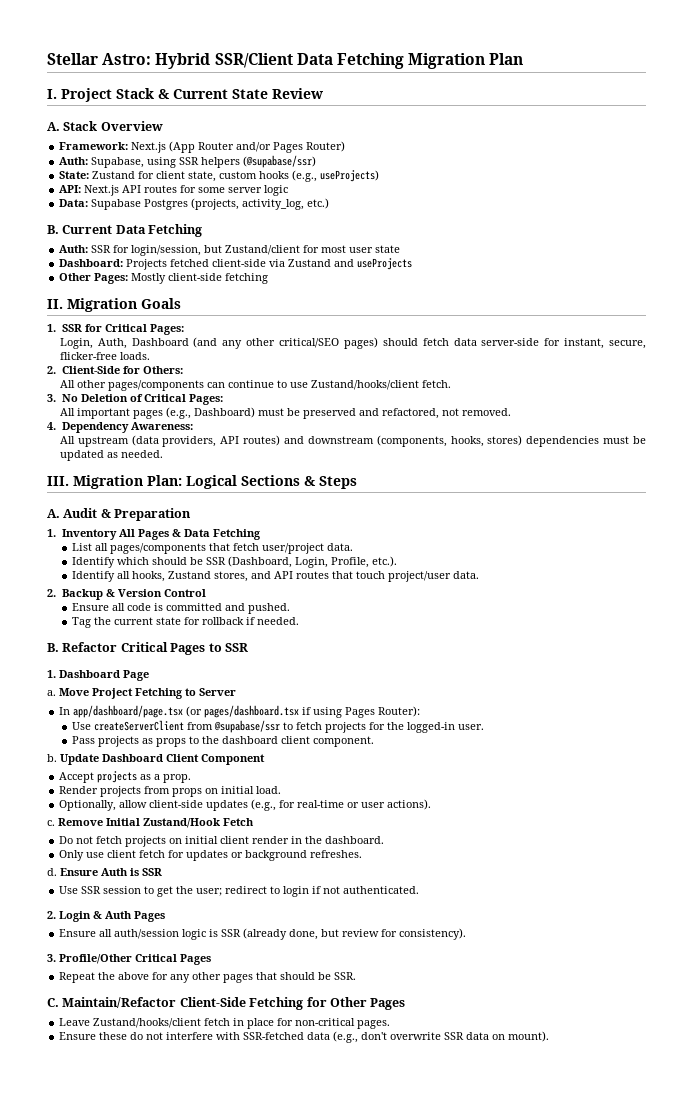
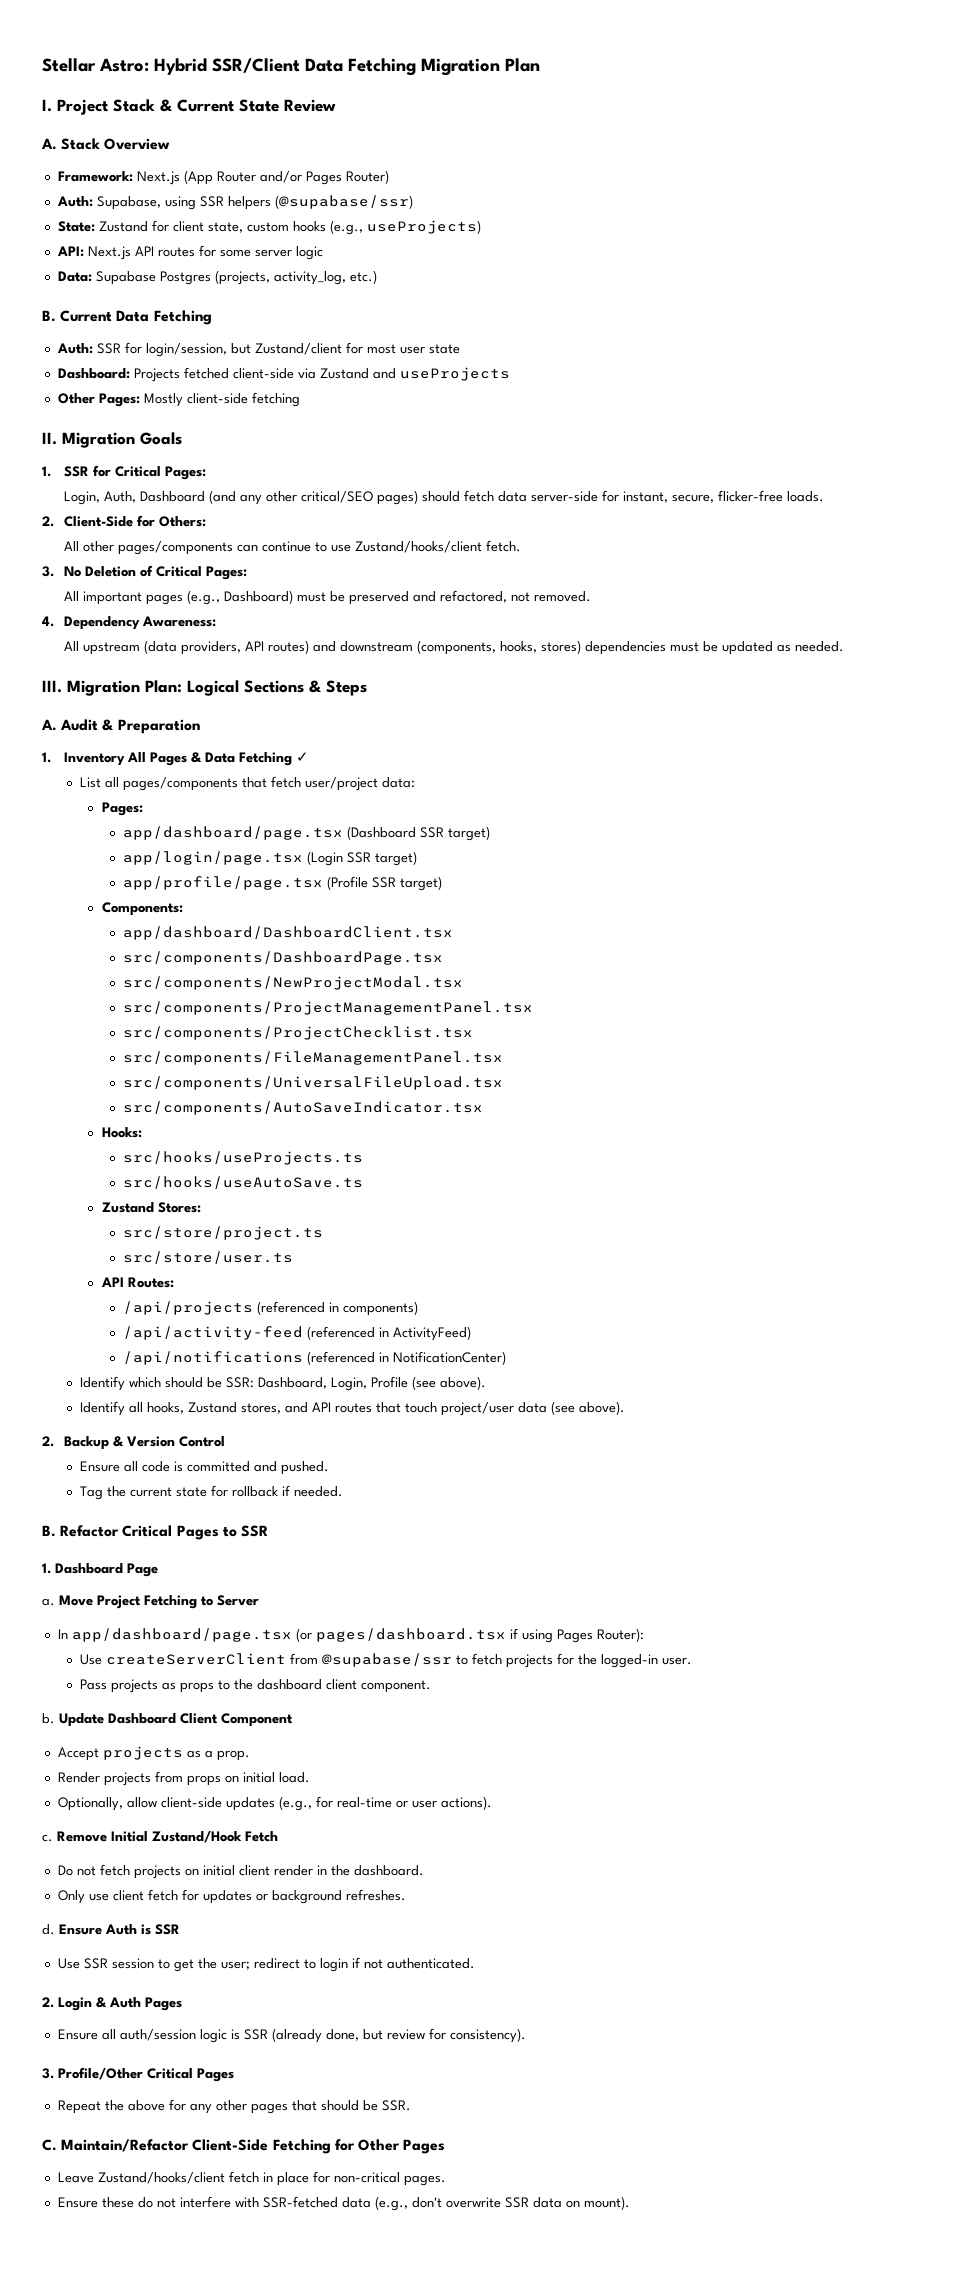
(261, 534) none -> [295,752,309,762] ✓
[326,543,353,551] [71,556,397,568] data. // Identify which should be SSR (Dashboard, Login, Profile, etc.). -> [381,777,415,788] [101,802,143,816] [123,826,491,841] [123,851,418,866] [123,876,443,891] [101,902,183,916] [123,926,454,940] [123,951,444,965] [123,976,464,990] [123,1001,534,1015] [123,1026,474,1040] [123,1051,504,1065] [123,1076,504,1090] [123,1101,484,1115] [101,1127,142,1138] [123,1151,364,1165] [123,1176,364,1189] [101,1202,201,1213] [123,1226,324,1240] [123,1251,294,1264] [100,1277,174,1288] [123,1301,419,1316] [123,1326,472,1341] [123,1351,507,1365] [79,1376,486,1391] data: // Pages: // app/dashboard/page.tsx (Dashboard SSR target) // app/login/page.tsx (Login SSR target) // app/profile/page.tsx (Profile SSR target) // Components: // app/dashboard/DashboardClient.tsx // src/components/DashboardPage.tsx // src/components/NewProjectModal.tsx // src/components/ProjectManagementPanel.tsx // src/components/ProjectChecklist.tsx // src/components/FileManagementPanel.tsx // src/components/UniversalFileUpload.tsx // src/components/AutoSaveIndicator.tsx // Hooks: // src/hooks/useProjects.ts // src/hooks/useAutoSave.ts // Zustand Stores: // src/store/project.ts // src/store/user.ts // API Routes: // /api/projects (referenced in components) // /api/activity-feed (referenced in ActivityFeed) // /api/notifications (referenced in NotificationCenter) // Identify which should be SSR: Dashboard, Login, Profile (see above).
[452,571,479,579] data. -> [517,1401,625,1415] data (see above).

